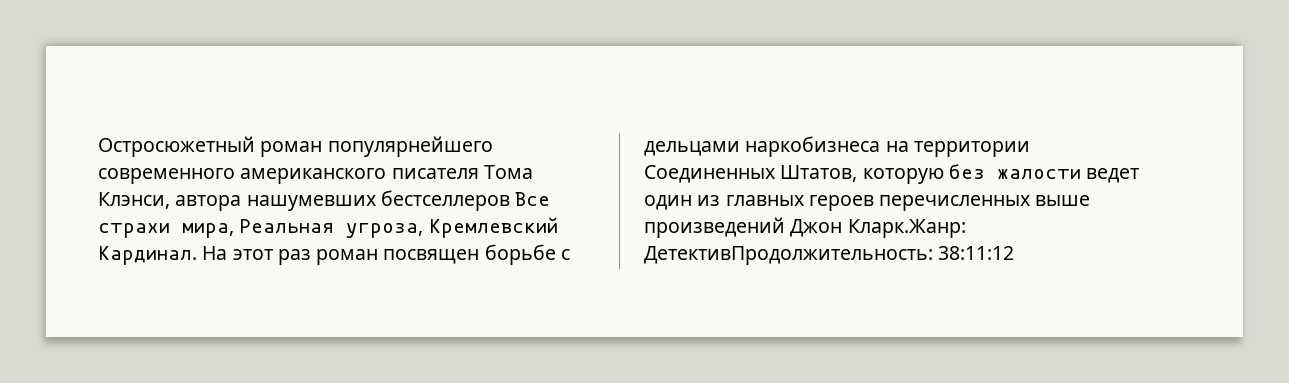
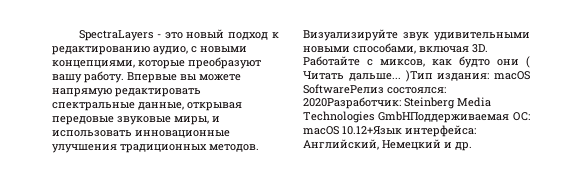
[98,136,493,157] [98,165,533,184] [98,190,551,211] [98,217,558,238] [98,244,570,265] [644,136,1030,157] [644,164,1140,184] [644,195,1091,211] [644,217,966,238] [644,246,1015,265] Остросюжетный роман популярнейшего современного американского писателя Тома Клэнси, автора нашумевших бестселлеров Все страхи мира, Реальная угроза, Кремлевский Кардинал. На этот раз роман посвящен борьбе с дельцами наркобизнеса на территории Соединенных Штатов, которую без жалости ведет один из главных героев перечисленных выше произведений Джон Кларк.Жанр: ДетективПродолжительность: 38:11:12 -> [79,29,279,41] [52,46,247,55] [52,57,261,69] [52,71,241,83] [52,88,201,97] [52,102,242,111] [52,116,220,125] [52,130,230,138] [52,144,259,153] [303,29,530,41] [303,43,488,54] [303,56,530,68] [303,70,530,82] [303,84,446,94] [303,97,491,109] [303,111,530,123] [303,125,476,137] [303,139,472,151] SpectraLayers - это новый подход к редактированию аудио, с новыми концепциями, которые преобразуют вашу работу. Впервые вы можете напрямую редактировать спектральные данные, открывая передовые звуковые миры, и использовать инновационные улучшения традиционных методов. Визуализируйте звук удивительными новыми способами, включая 3D. Работайте с миксов, как будто они ( Читать дальше... )Тип издания: macOS SoftwareРелиз состоялся: 2020Разработчик: Steinberg Media Technologies GmbHПоддерживаемая ОС: macOS 10.12+Язык интерфейса: Английский, Немецкий и др.

